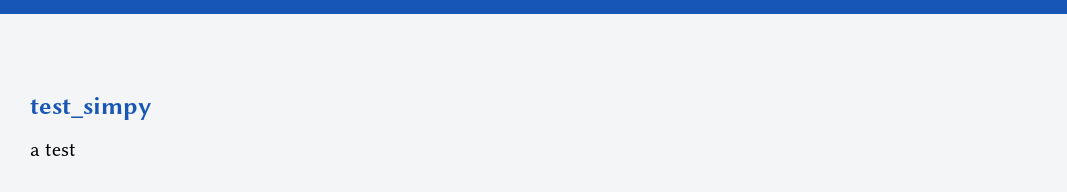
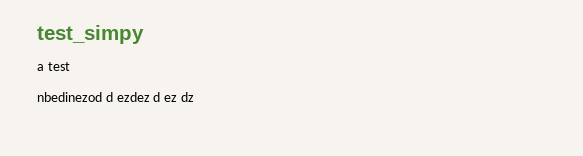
(77, 149) none -> [37,92,194,102] // nbedinezod d ezdez d ez dz

